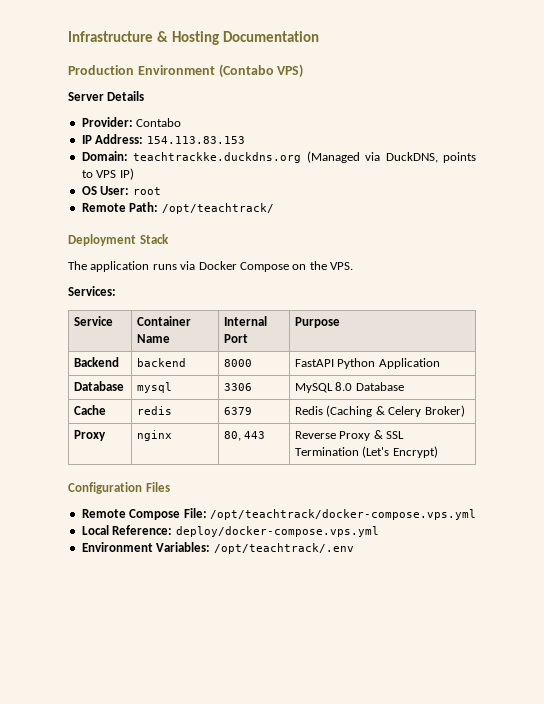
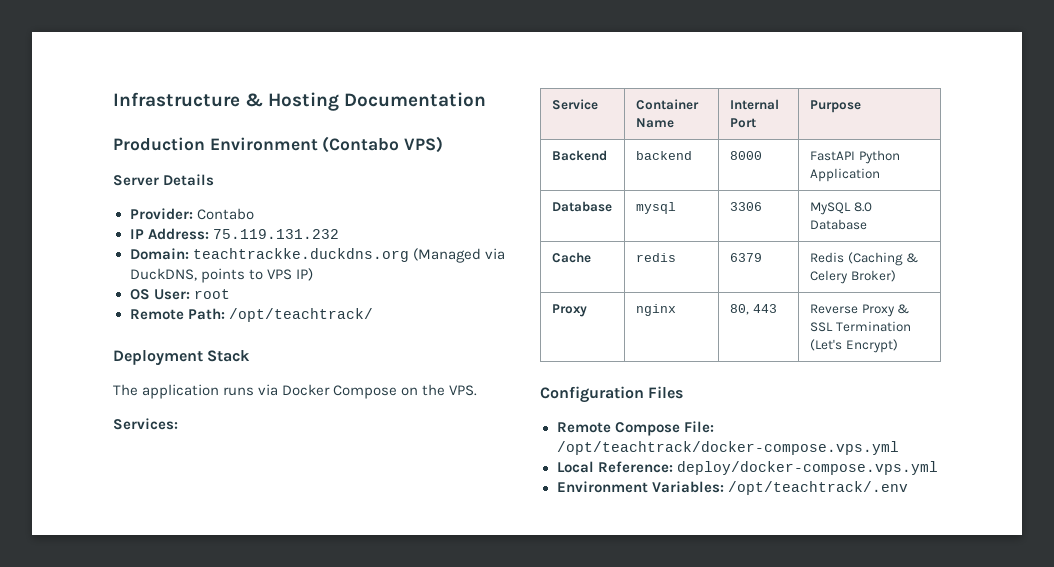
[146,136,245,144] 154.113.83.153 -> [212,229,339,239] 75.119.131.232

